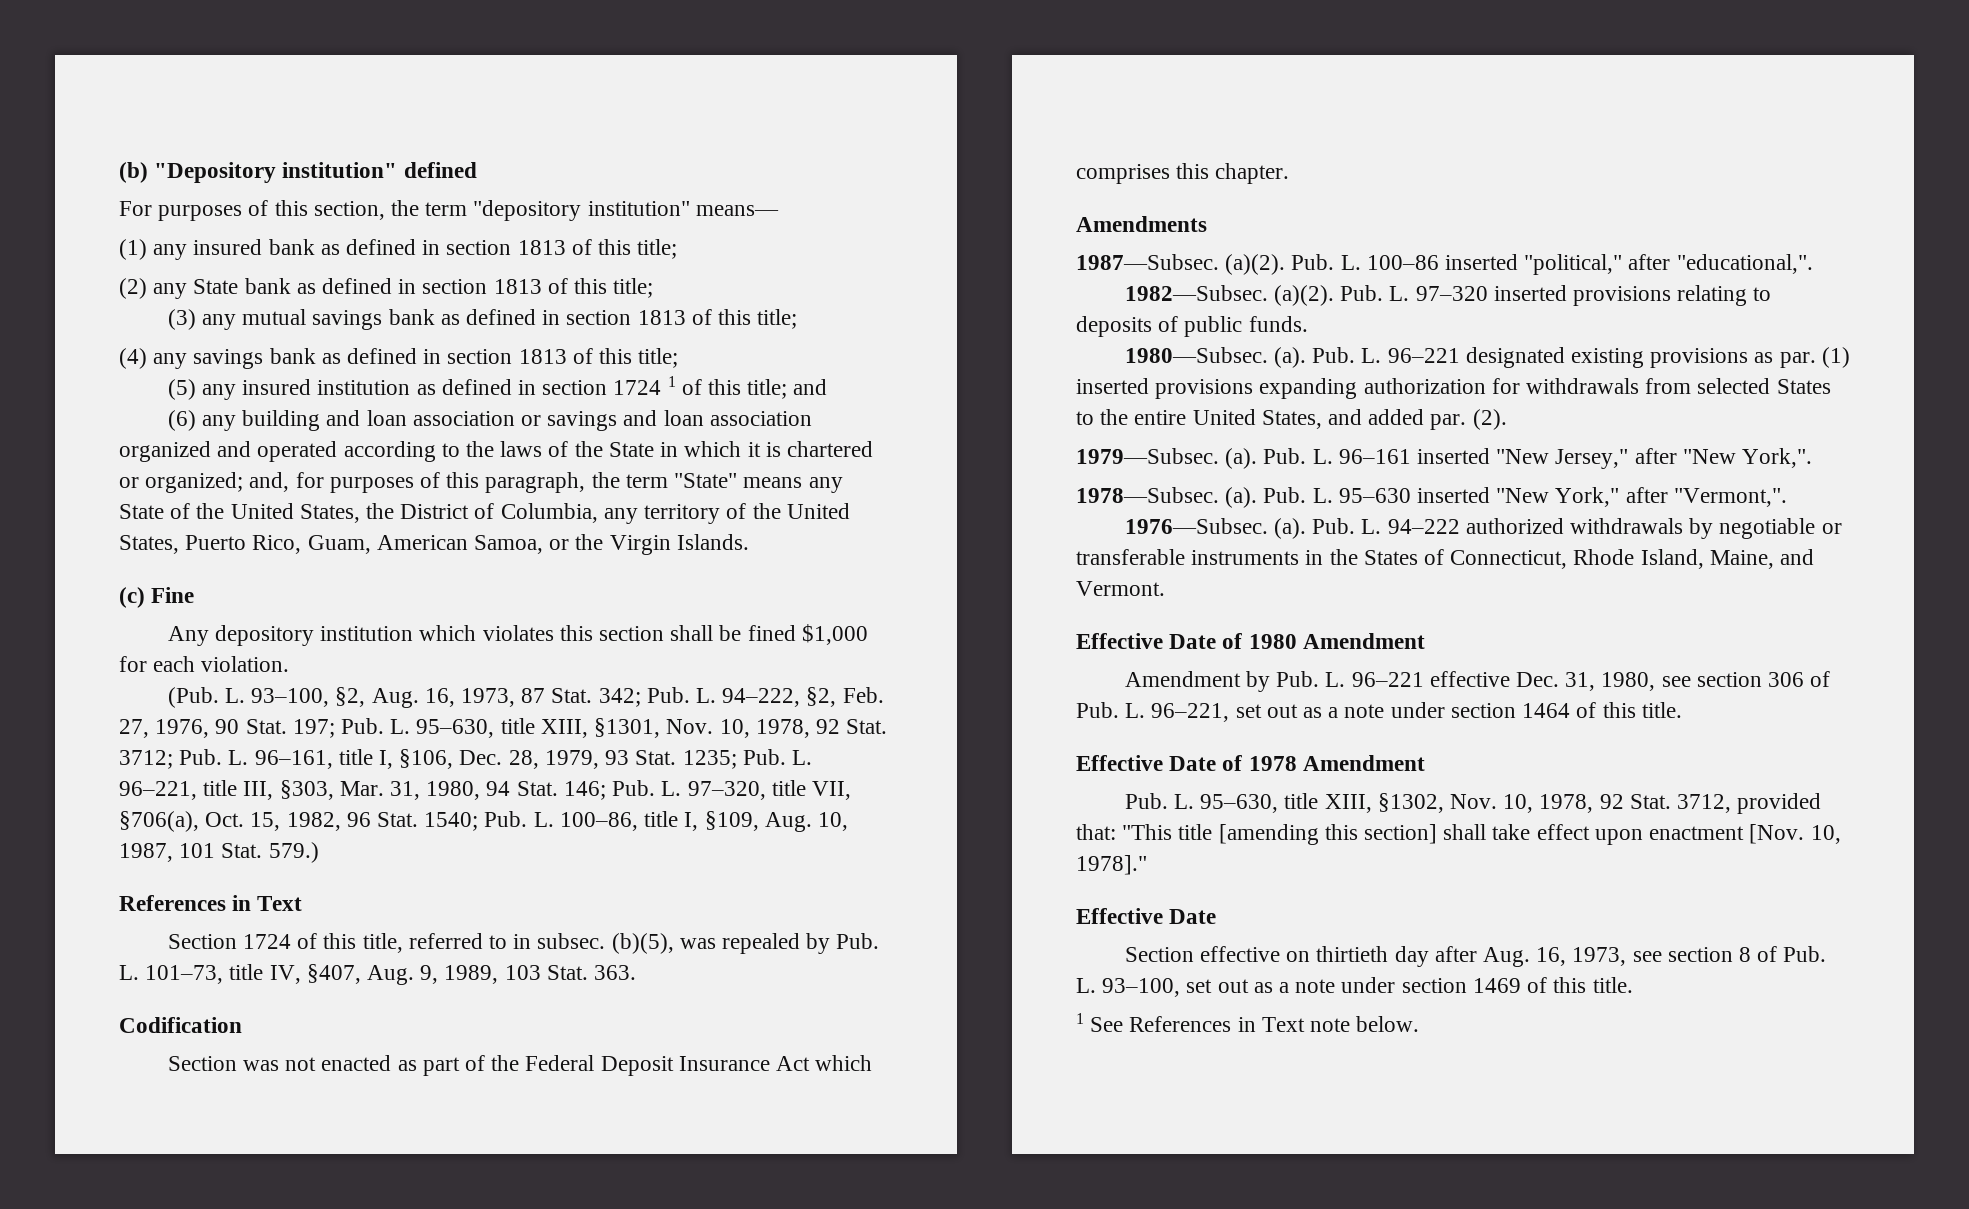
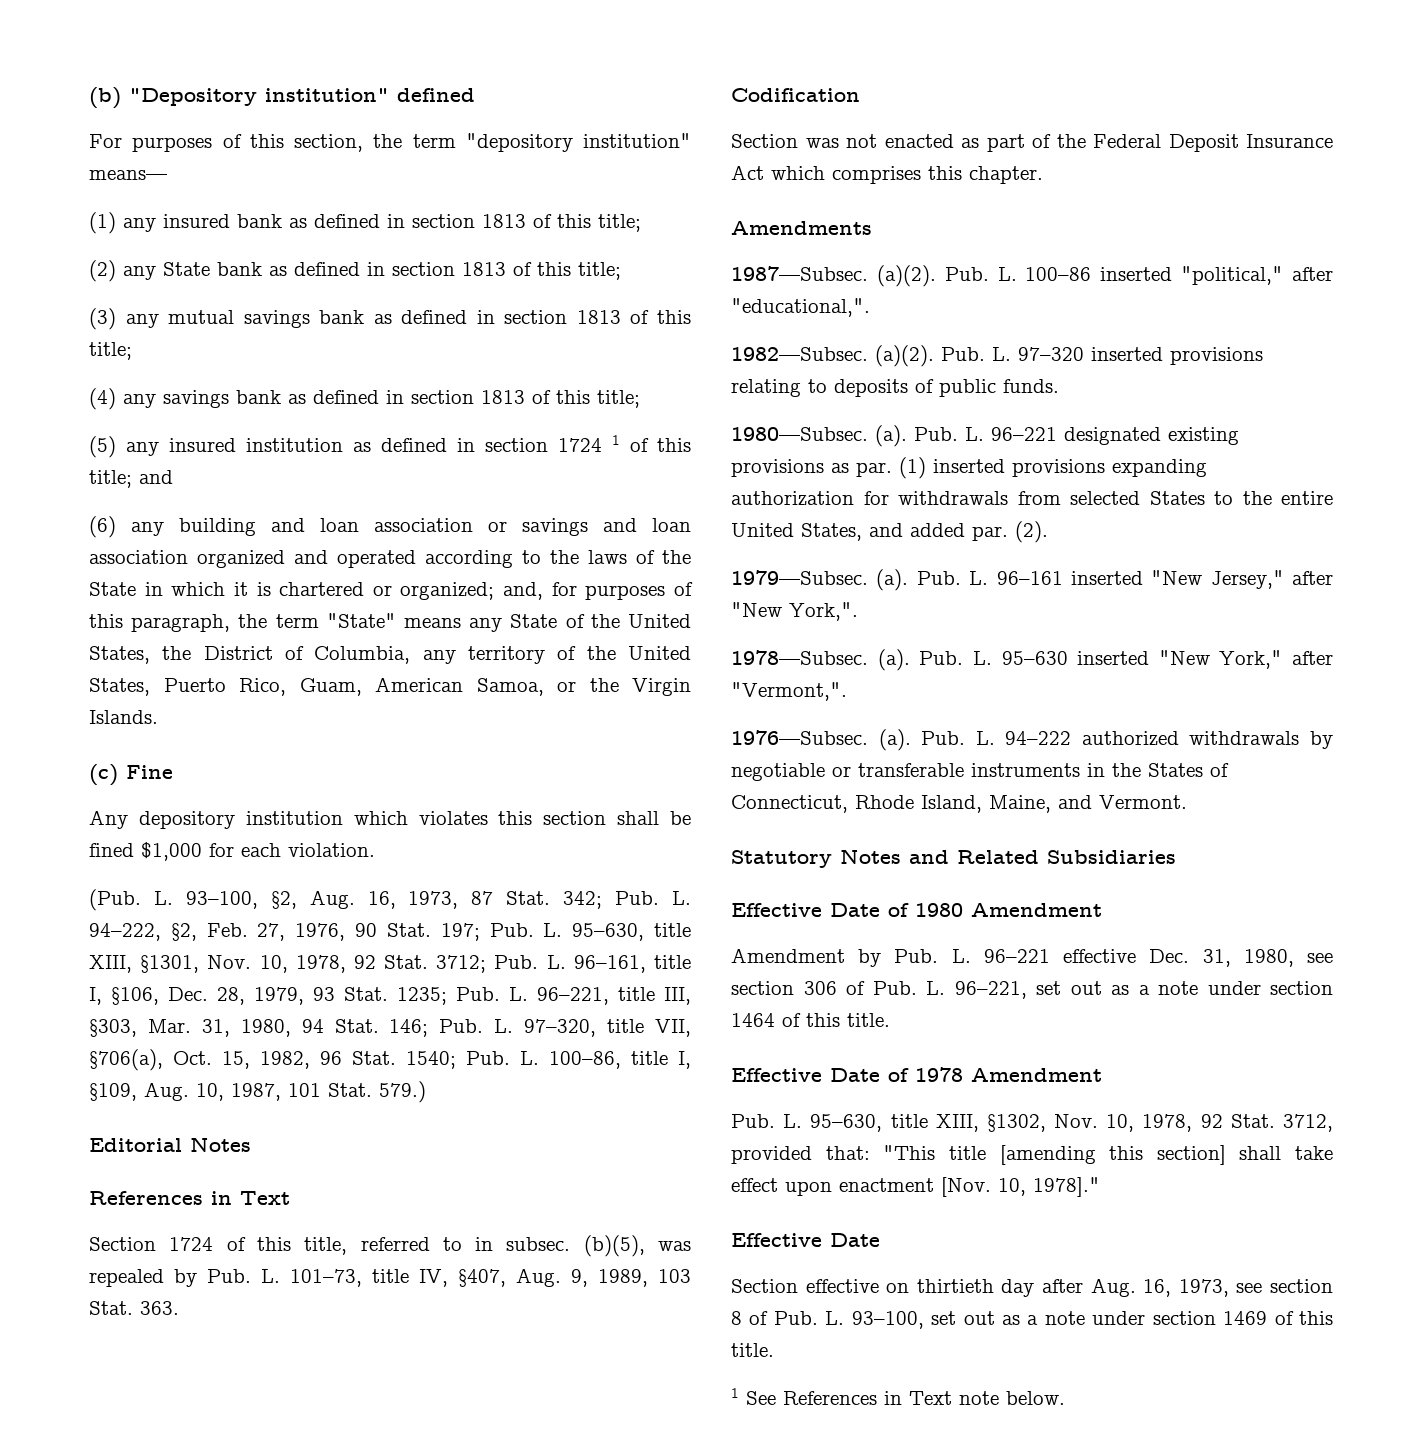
(319, 852) none -> [89,1137,251,1152] // Editorial Notes
(1165, 588) none -> [731,849,1176,868] // Statutory Notes and Related Subsidiaries

